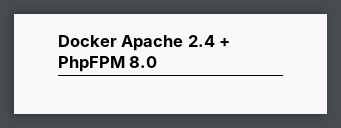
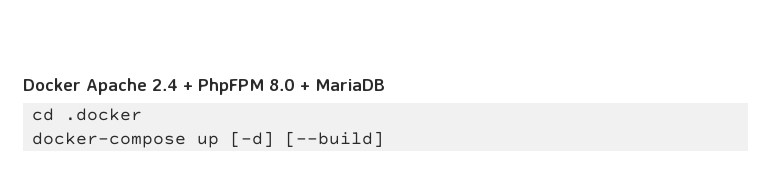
(158, 62) none -> [300,79,385,91] [32,108,143,121] [32,131,385,148] + MariaDB // cd .docker // docker-compose up [-d] [--build]

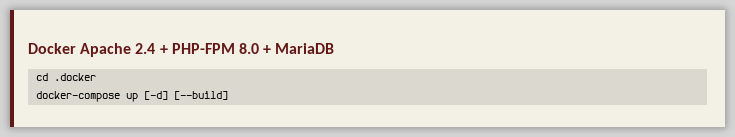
[198,78,264,95] PhpFPM -> [171,43,235,54] PHP-FPM

